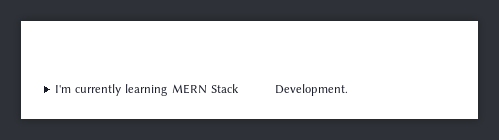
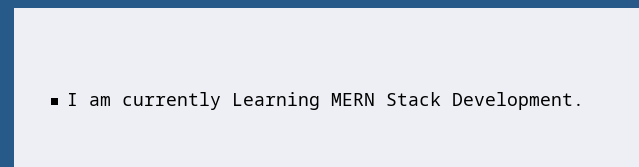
[54,84,168,96] I'm currently learning -> [66,92,320,110] I am currently Learning

